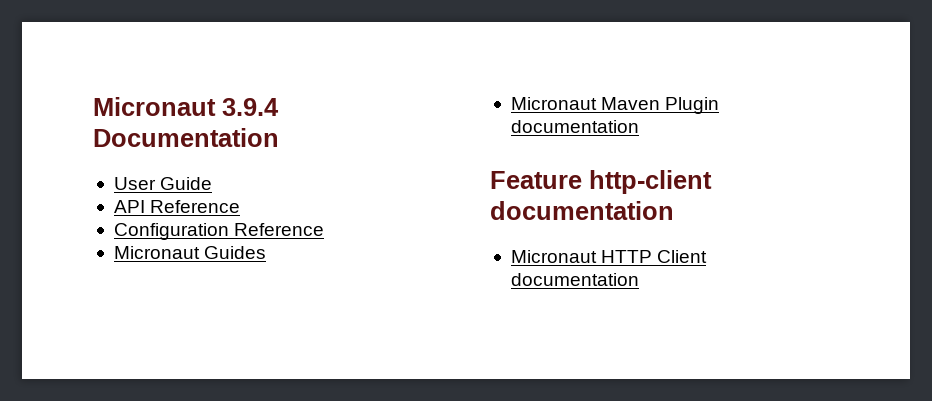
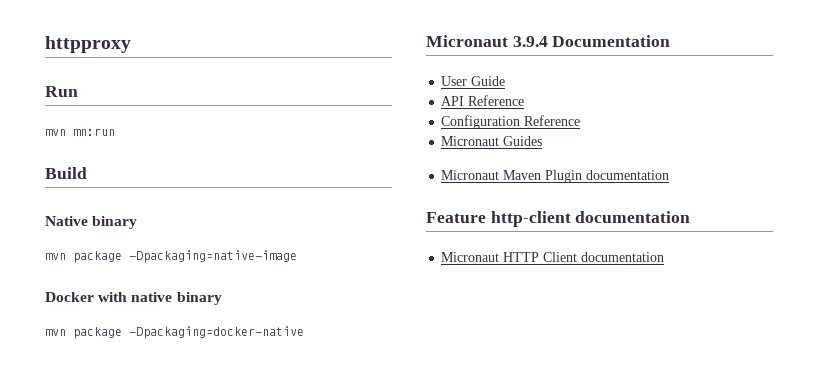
(93, 106) none -> [45,36,131,53] [45,86,78,97] [45,128,115,136] [45,167,87,179] [45,216,138,229] [45,250,297,263] [45,292,222,305] [45,326,304,339] httpproxy // Run // mvn mn:run // Build // Native binary // mvn package -Dpackaging=native-image // Docker with native binary // mvn package -Dpackaging=docker-native //

